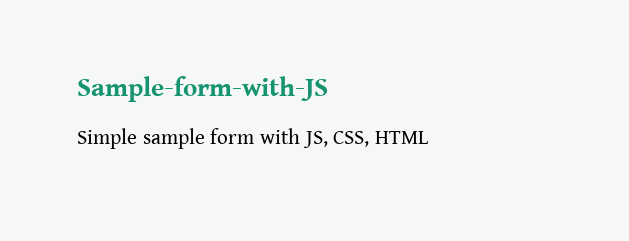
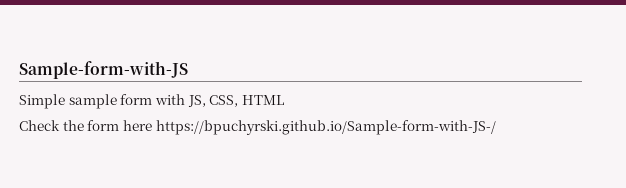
(429, 137) none -> [19,120,496,135] // Check the form here https://bpuchyrski.github.io/Sample-form-with-JS-/

